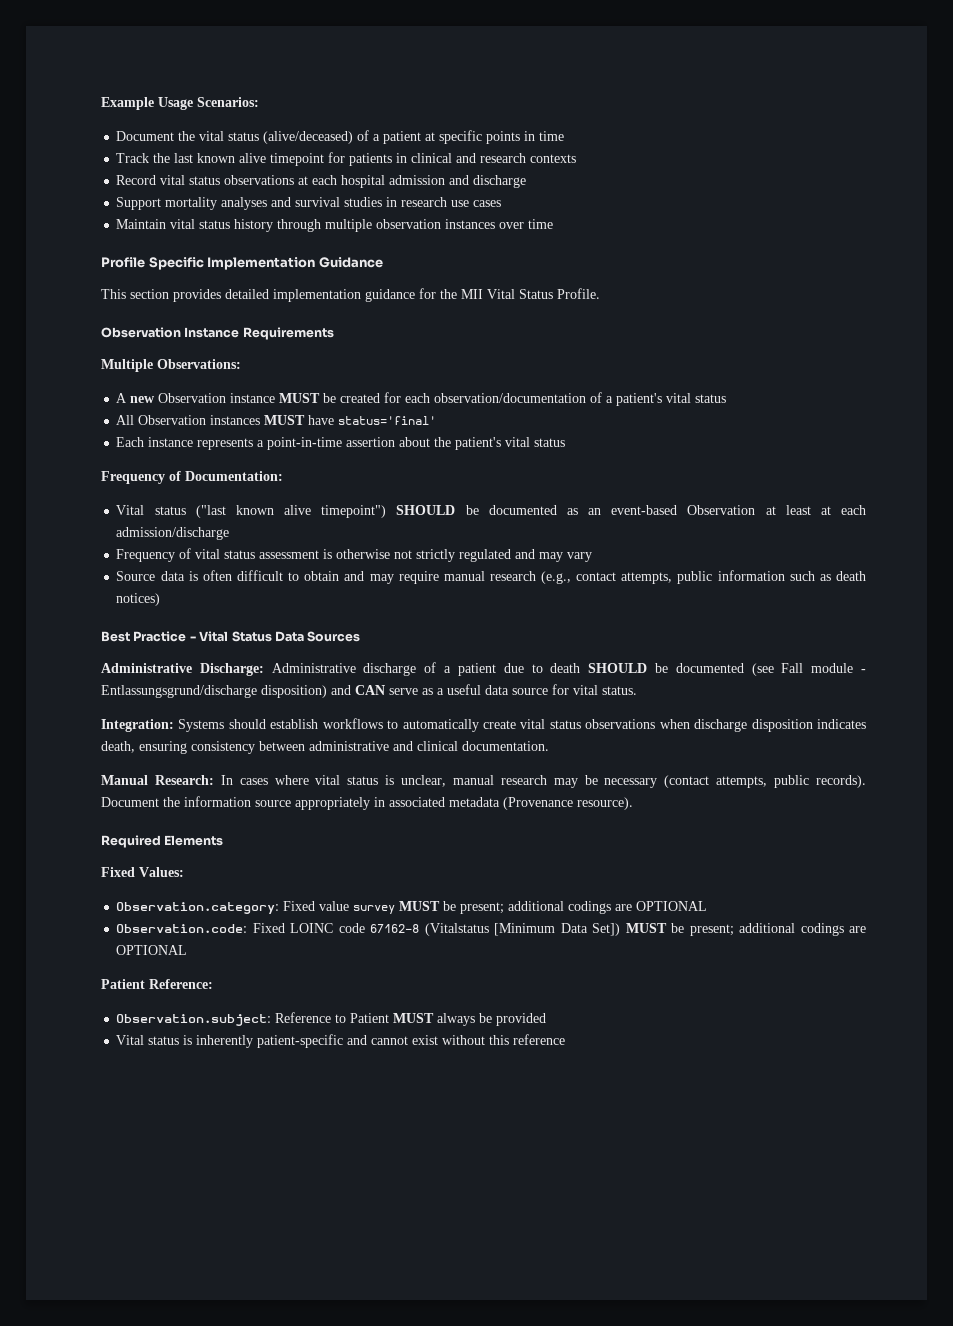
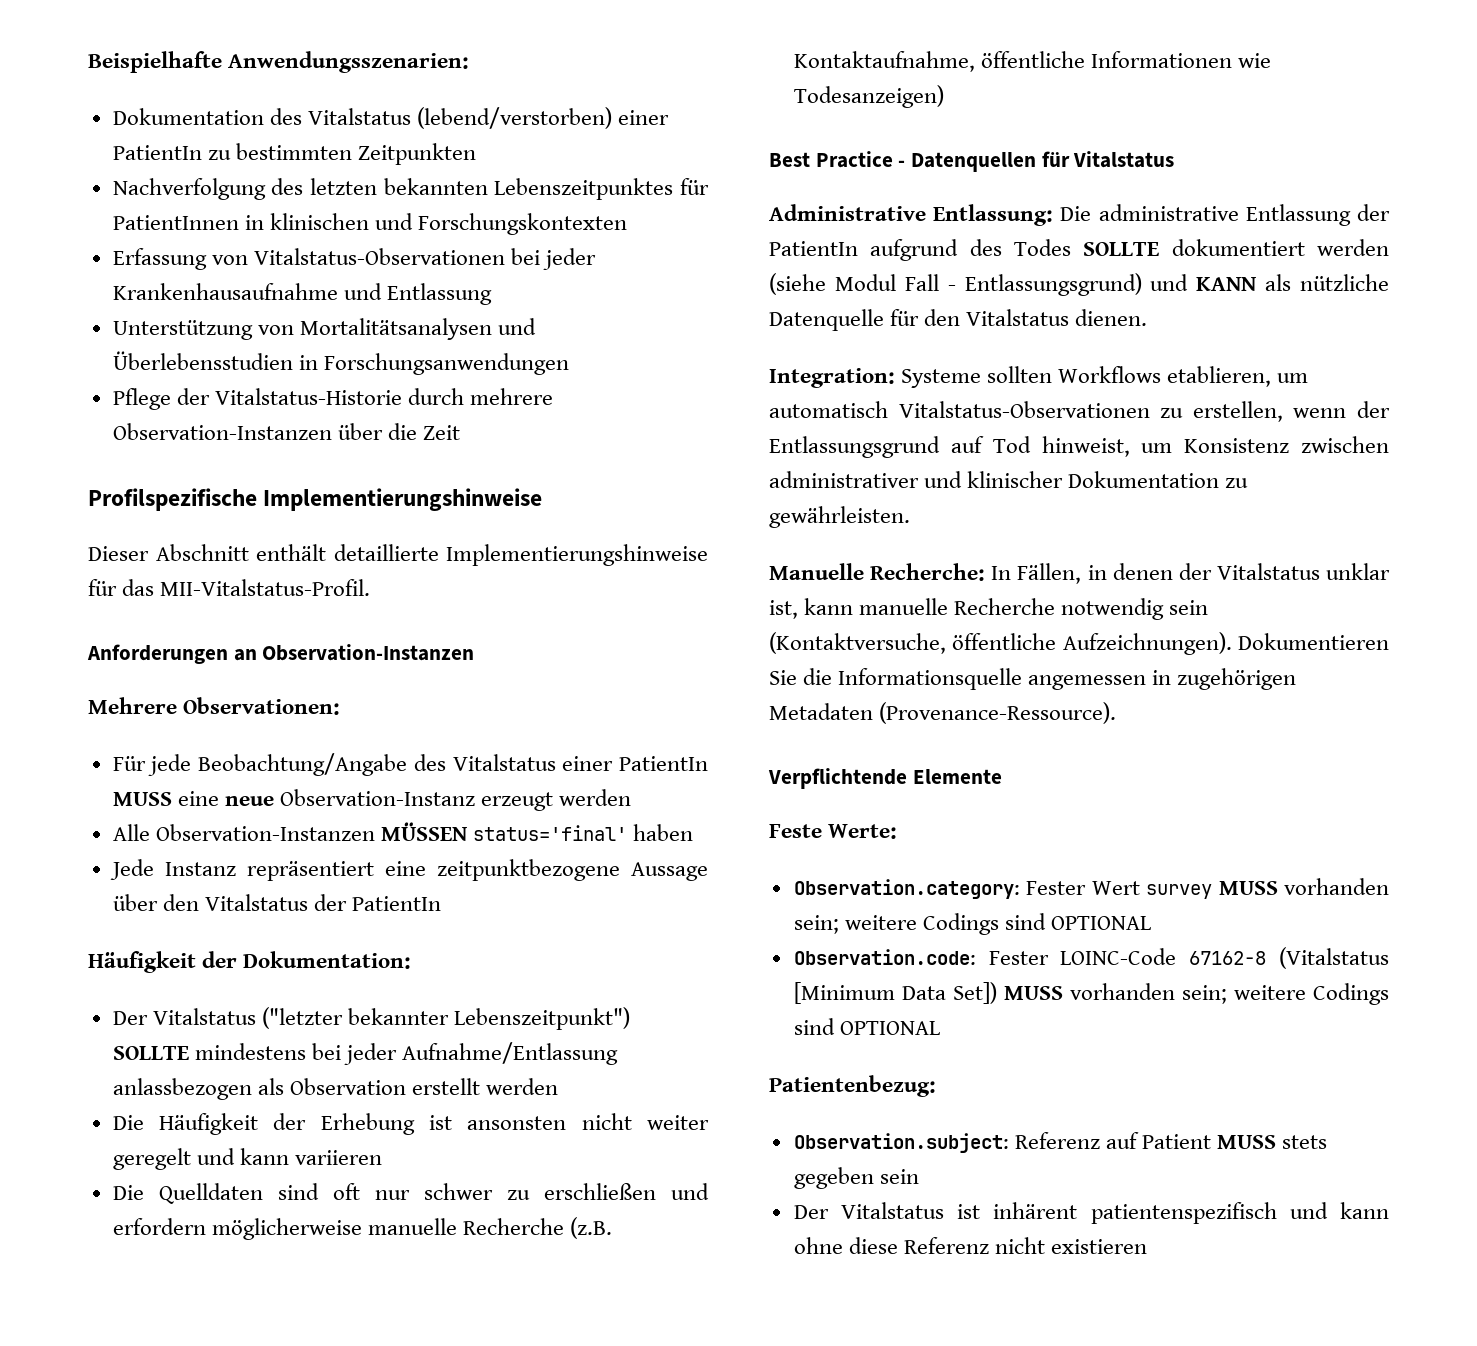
[101,97,259,110] [116,130,565,144] [116,152,577,166] [116,175,527,188] [116,197,502,210] [116,219,554,232] [101,257,383,270] [101,288,600,302] [101,327,334,340] [101,359,241,372] [116,392,727,406] [116,415,437,425] [116,437,566,450] [101,471,283,484] [116,505,867,518] [116,527,230,540] [116,548,593,562] [116,570,867,584] [116,593,161,606] [101,631,361,642] [101,662,866,676] [101,684,637,698] [101,718,867,732] [101,741,549,754] [101,775,866,788] [101,796,633,810] [101,835,224,848] [101,867,184,877] [116,901,633,914] Example Usage Scenarios: // Document the vital status (alive/deceased) of a patient at specific points in time // Track the last known alive timepoint for patients in clinical and research contexts // Record vital status observations at each hospital admission and discharge // Support mortality analyses and survival studies in research use cases // Maintain vital status history through multiple observation instances over time // Profile Specific Implementation Guidance // This section provides detailed implementation guidance for the MII Vital Status Profile. // Observation Instance Requirements // Multiple Observations: // A new Observation instance MUST be created for each observation/documentation of a patient's vital status // All Observation instances MUST have status='final' // Each instance represents a point-in-time assertion about the patient's vital status // Frequency of Documentation: // Vital status ("last known alive timepoint") SHOULD be documented as an event-based Observation at least at each admission/discharge // Frequency of vital status assessment is otherwise not strictly regulated and may vary // Source data is often difficult to obtain and may require manual research (e.g., contact attempts, public information such as death notices) // Best Practice - Vital Status Data Sources // Administrative Discharge: Administrative discharge of a patient due to death SHOULD be documented (see Fall module - Entlassungsgrund/discharge disposition) and CAN serve as a useful data source for vital status. // Integration: Systems should establish workflows to automatically create vital status observations when discharge disposition indicates death, ensuring consistency between administrative and clinical documentation. // Manual Research: In cases where vital status is unclear, manual research may be necessary (contact attempts, public records). Document the information source appropriately in associated metadata (Provenance resource). // Required Elements // Fixed Values: // Observation.category: Fixed value survey MUST be present; additional codings are -> [88,51,470,73] [112,107,670,129] [112,143,476,165] [112,178,709,200] [112,213,628,235] [112,248,597,270] [112,283,492,305] [112,318,536,340] [112,351,569,375] [112,388,554,410] [112,423,460,440] [88,488,543,511] [88,544,708,566] [88,579,371,596] [87,644,475,664] [88,697,341,715] [112,753,708,776] [112,789,632,811] [112,822,694,841] [109,859,708,881] [112,894,442,911] [88,951,412,973] [112,1007,631,1030] [112,1042,619,1065] [112,1078,559,1100] [112,1113,709,1135] [112,1148,382,1170] [112,1183,709,1204] [112,1217,613,1240] [793,51,1271,72] [793,85,944,108] [769,151,1175,172] [769,204,1390,226] [769,239,1389,261] [769,273,1389,296] [769,309,1148,331] [769,366,1309,388] [769,401,1390,422] [769,436,1389,458] [769,471,1249,488] [769,506,910,528] [769,563,1390,584] [769,598,1209,620] [769,632,1389,655] [769,668,1297,690] [769,702,1117,724] [768,768,1002,789] [769,824,898,839] [793,878,1389,899] [793,913,1046,935] Beispielhafte Anwendungsszenarien: // Dokumentation des Vitalstatus (lebend/verstorben) einer PatientIn zu bestimmten Zeitpunkten // Nachverfolgung des letzten bekannten Lebenszeitpunktes für PatientInnen in klinischen und Forschungskontexten // Erfassung von Vitalstatus-Observationen bei jeder Krankenhausaufnahme und Entlassung // Unterstützung von Mortalitätsanalysen und Überlebensstudien in Forschungsanwendungen // Pflege der Vitalstatus-Historie durch mehrere Observation-Instanzen über die Zeit // Profilspezifische Implementierungshinweise // Dieser Abschnitt enthält detaillierte Implementierungshinweise für das MII-Vitalstatus-Profil. // Anforderungen an Observation-Instanzen // Mehrere Observationen: // Für jede Beobachtung/Angabe des Vitalstatus einer PatientIn MUSS eine neue Observation-Instanz erzeugt werden // Alle Observation-Instanzen MÜSSEN status='final' haben // Jede Instanz repräsentiert eine zeitpunktbezogene Aussage über den Vitalstatus der PatientIn // Häufigkeit der Dokumentation: // Der Vitalstatus ("letzter bekannter Lebenszeitpunkt") SOLLTE mindestens bei jeder Aufnahme/Entlassung anlassbezogen als Observation erstellt werden // Die Häufigkeit der Erhebung ist ansonsten nicht weiter geregelt und kann variieren // Die Quelldaten sind oft nur schwer zu erschließen und erfordern möglicherweise manuelle Recherche (z.B. Kontaktaufnahme, öffentliche Informationen wie Todesanzeigen) // Best Practice - Datenquellen für Vitalstatus // Administrative Entlassung: Die administrative Entlassung der PatientIn aufgrund des Todes SOLLTE dokumentiert werden (siehe Modul Fall - Entlassungsgrund) und KANN als nützliche Datenquelle für den Vitalstatus dienen. // Integration: Systeme sollten Workflows etablieren, um automatisch Vitalstatus-Observationen zu erstellen, wenn der Entlassungsgrund auf Tod hinweist, um Konsistenz zwischen administrativer und klinischer Dokumentation zu gewährleisten. // Manuelle Recherche: In Fällen, in denen der Vitalstatus unklar ist, kann manuelle Recherche notwendig sein (Kontaktversuche, öffentliche Aufzeichnungen). Dokumentieren Sie die Informationsquelle angemessen in zugehörigen Metadaten (Provenance-Ressource). // Verpflichtende Elemente // Feste Werte: // Observation.category: Fester Wert survey MUSS vorhanden sein; weitere Codings sind
[252,923,365,933] Fixed LOINC code -> [988,948,1177,965] Fester LOINC-Code
[625,923,866,936] [116,945,188,955] [101,979,213,989] MUST be present; additional codings are OPTIONAL // Patient Reference: -> [1003,983,1389,1005] [793,1018,940,1035] [769,1075,936,1097] MUSS vorhanden sein; weitere Codings sind OPTIONAL // Patientenbezug:
[275,1012,547,1026] [116,1034,566,1048] Reference to Patient MUST always be provided // Vital status is inherently patient-specific and cannot exist without this reference -> [1014,1132,1328,1149] [793,1167,919,1189] [793,1202,1389,1224] [793,1237,1148,1254] Referenz auf Patient MUSS stets gegeben sein // Der Vitalstatus ist inhärent patientenspezifisch und kann ohne diese Referenz nicht existieren

